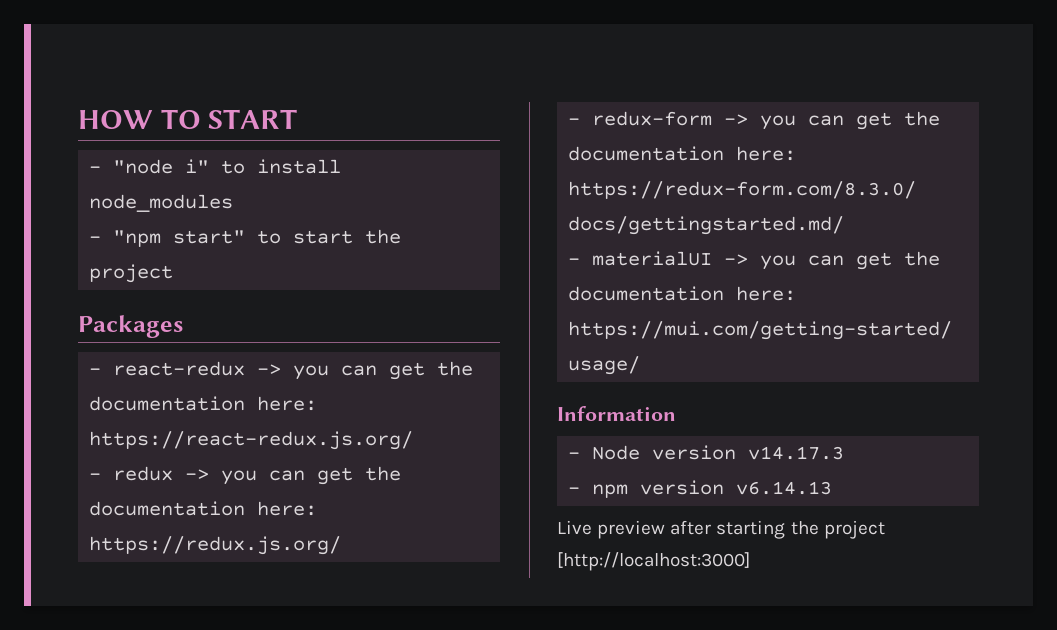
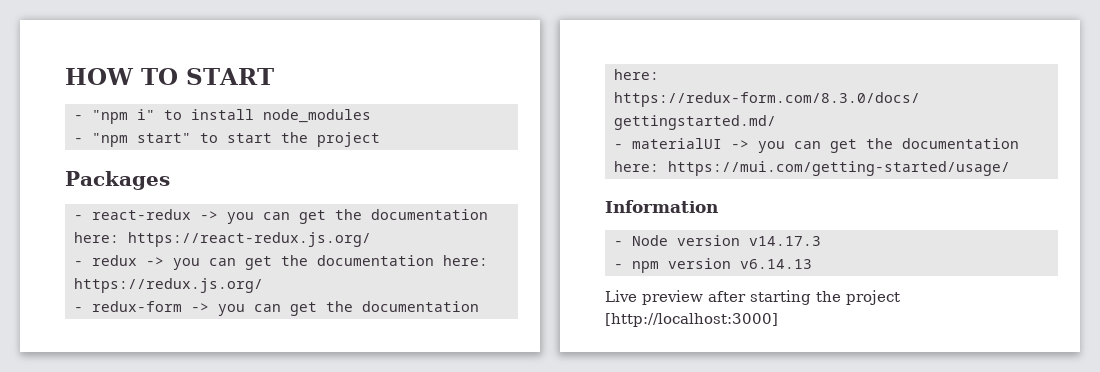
[113,159,174,174] "node -> [91,110,128,124] "npm

